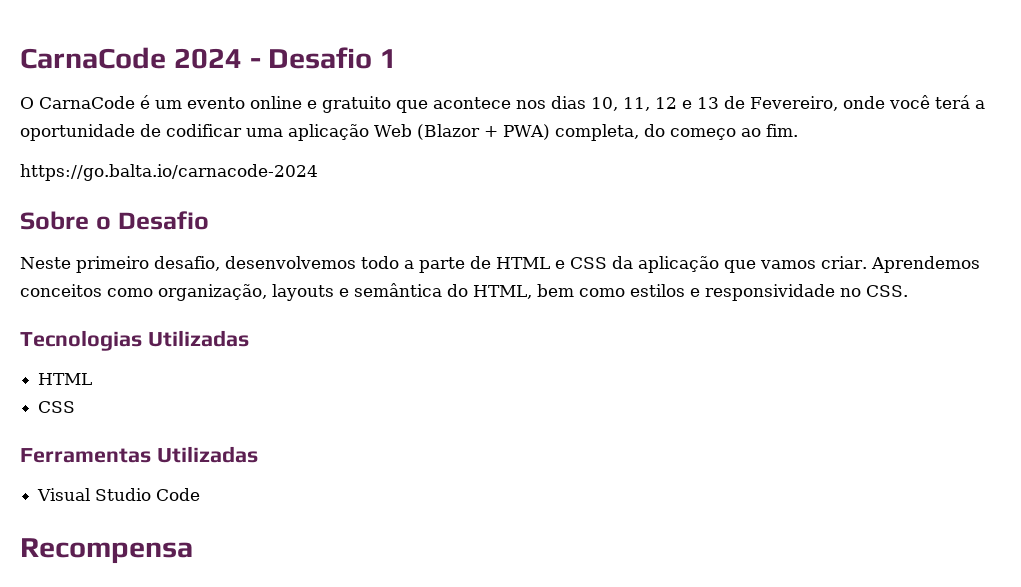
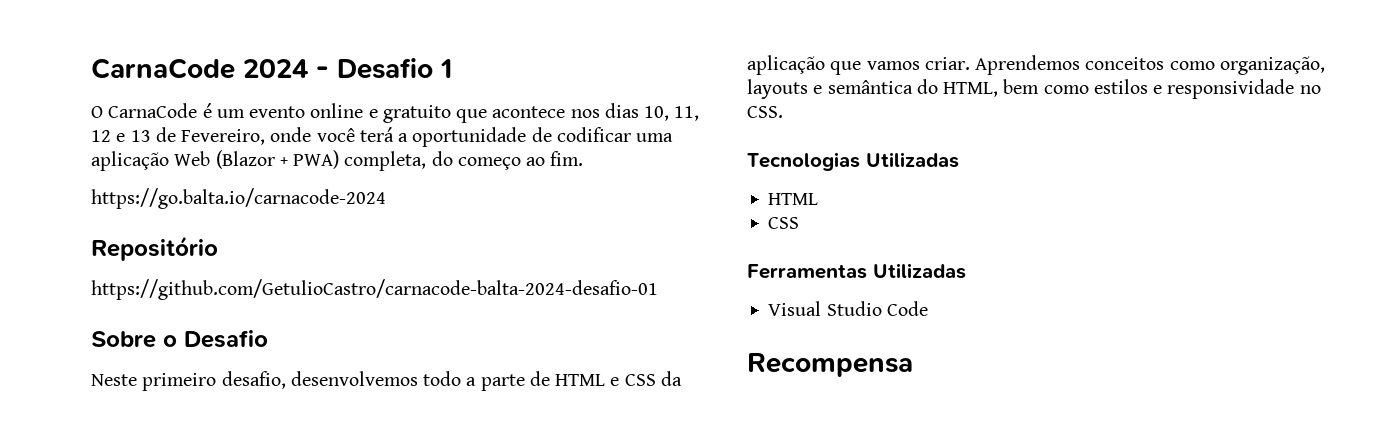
(318, 172) none -> [91,236,218,261] [91,279,658,300] // Repositório // https://github.com/GetulioCastro/carnacode-balta-2024-desafio-01

